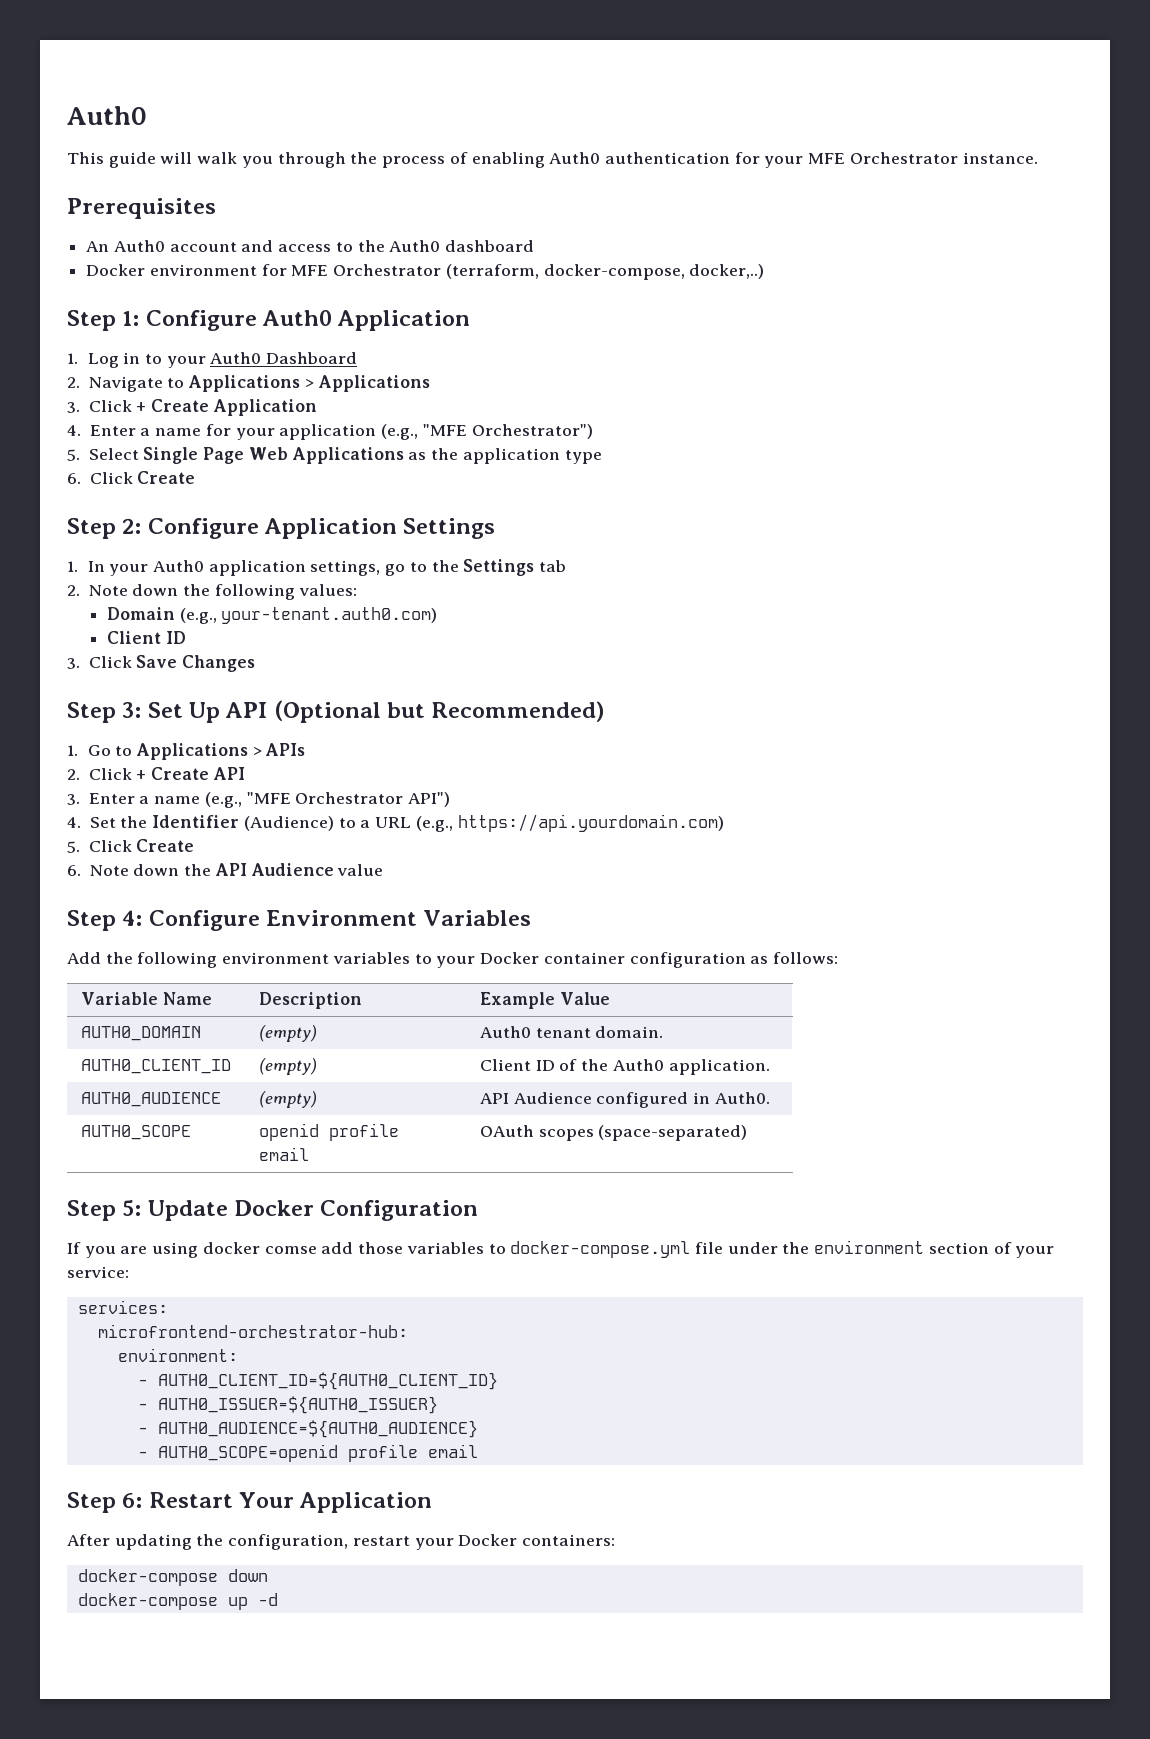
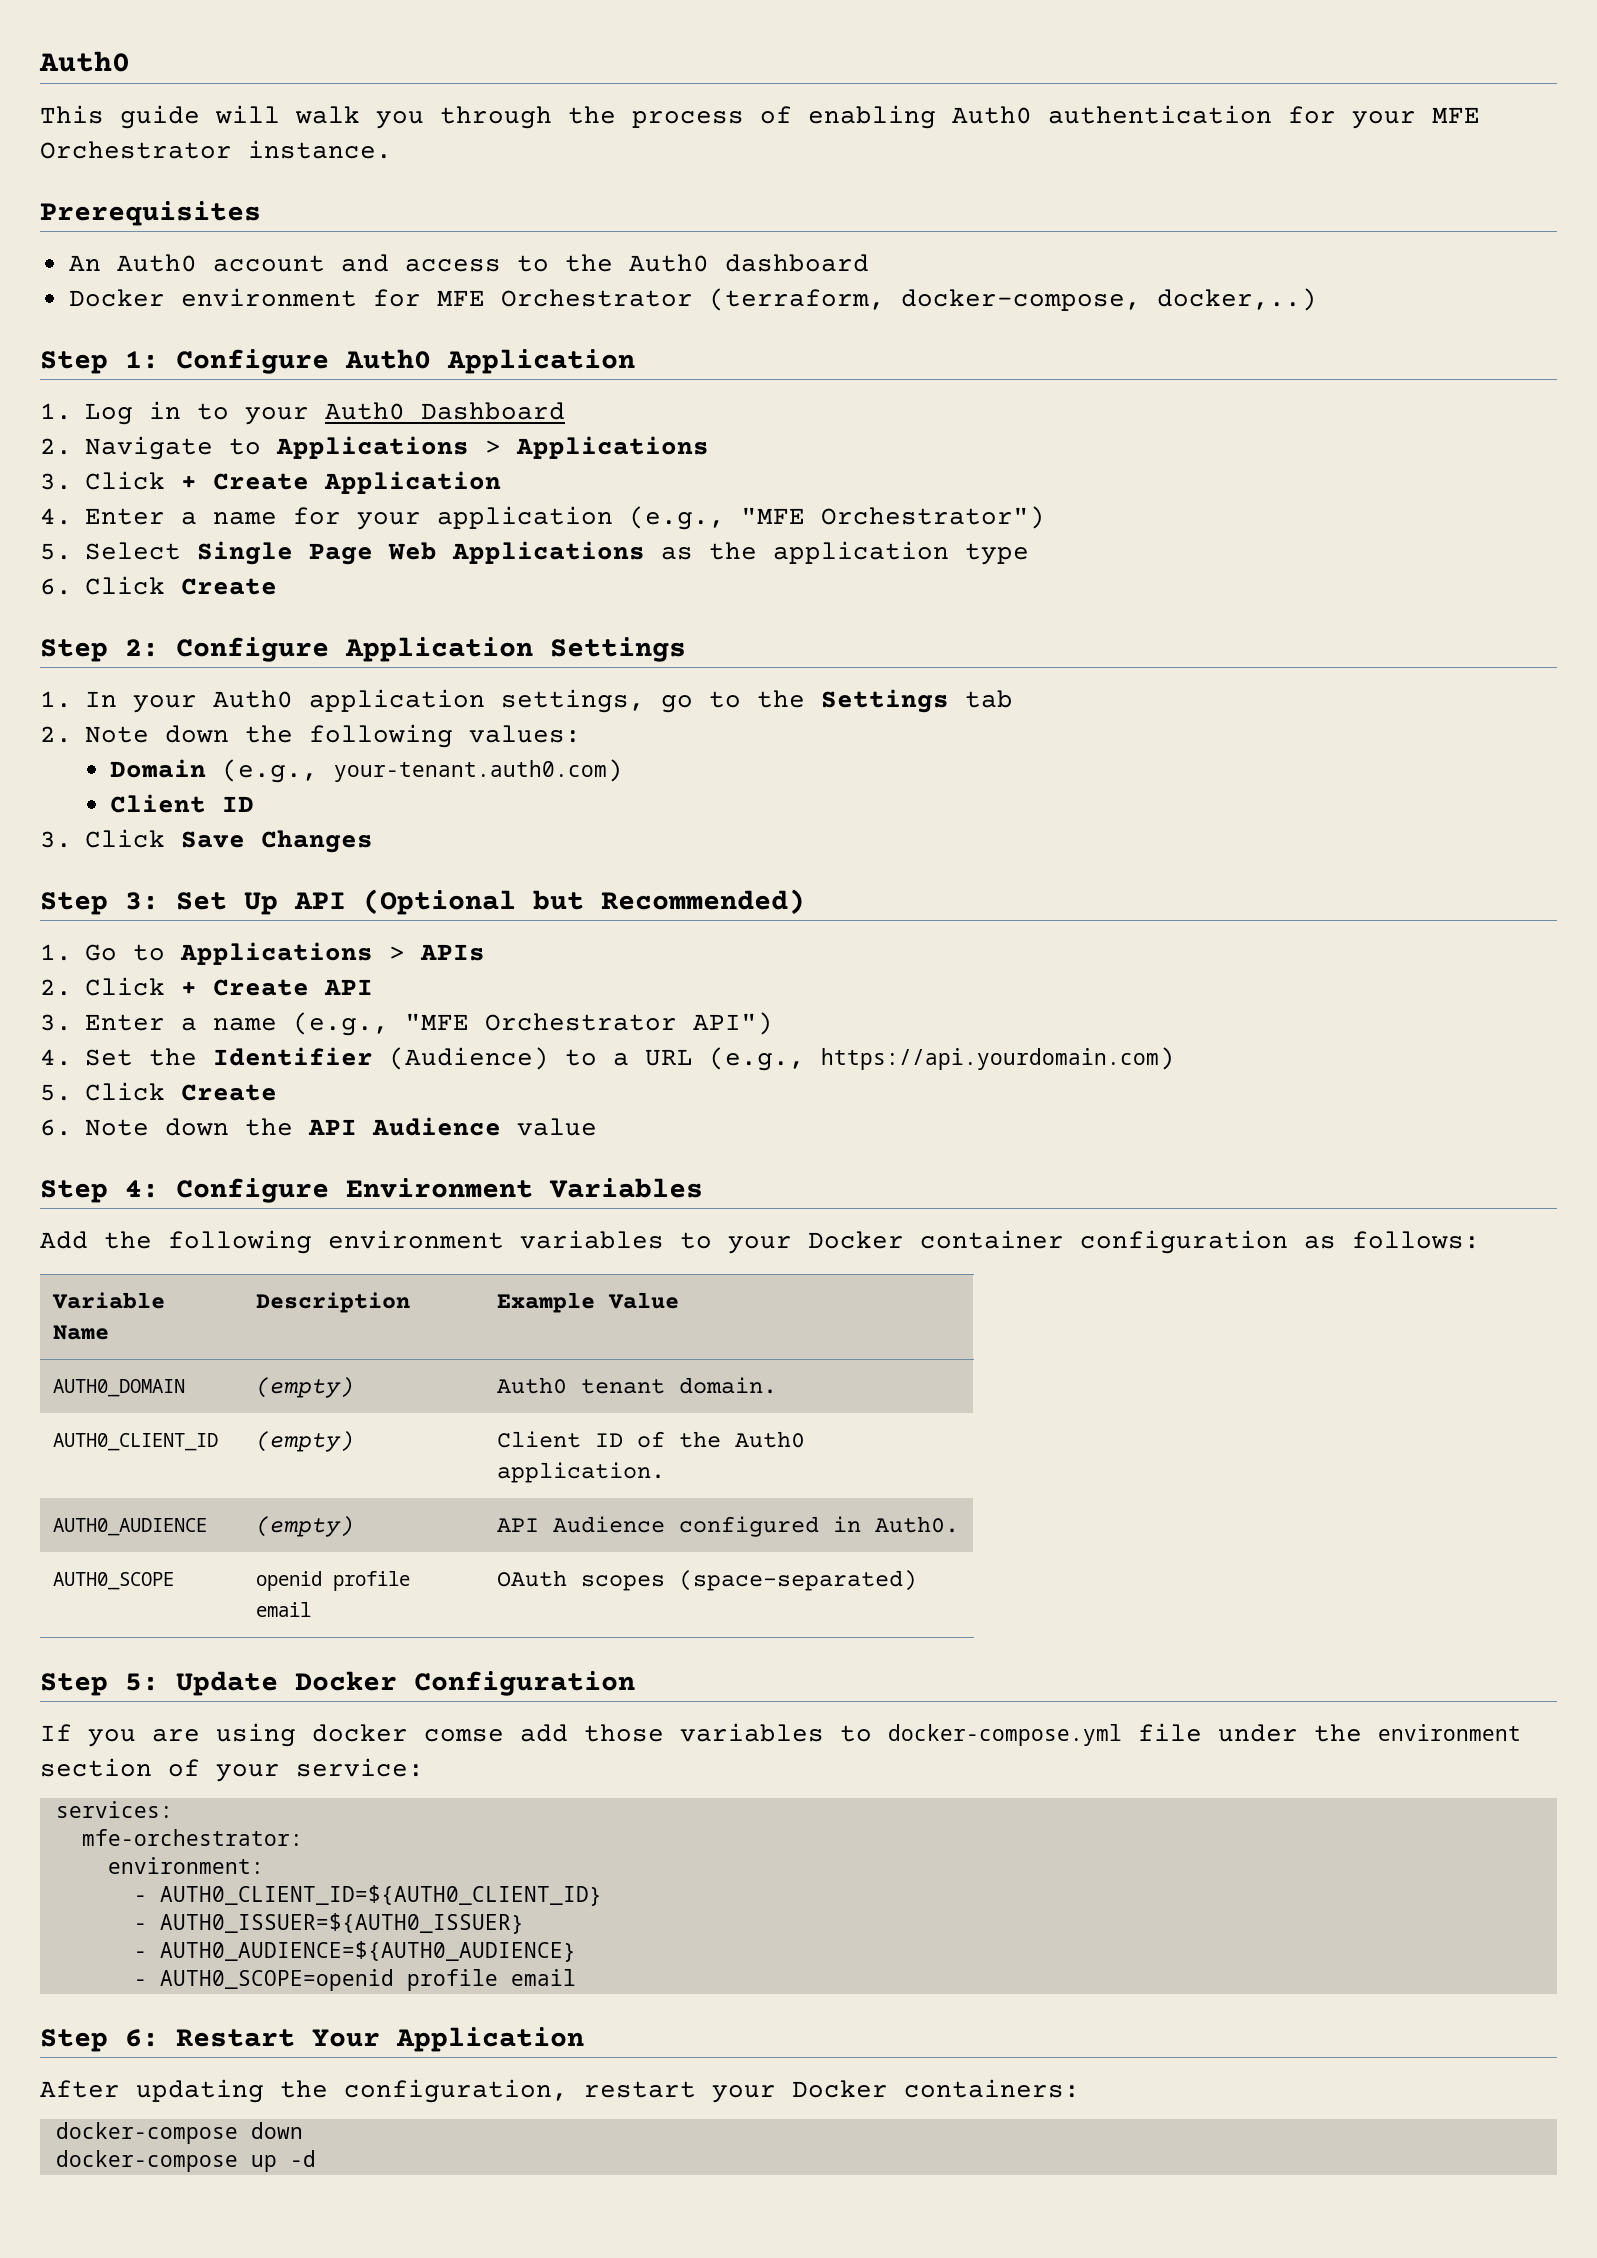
[97,1324,408,1338] microfrontend-orchestrator-hub: -> [81,1829,303,1846] mfe-orchestrator:

